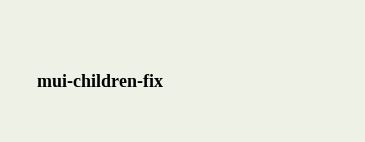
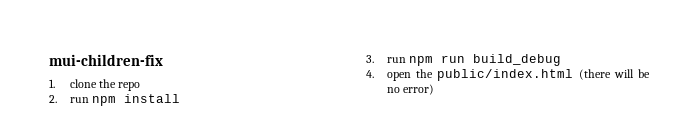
(163, 80) none -> [49,79,141,91] [49,94,181,106] [366,54,562,66] [366,69,650,81] [386,84,435,95] // 1. clone the repo // 2. run npm install // 3. run npm run build_debug // 4. open the public/index.html (there will be no error)

